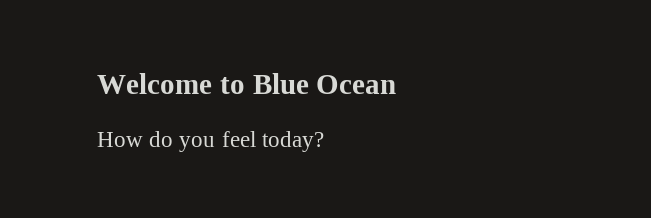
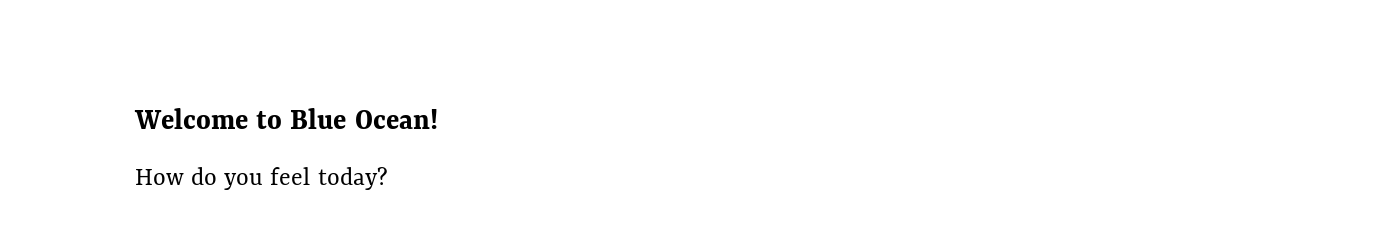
[316,75,397,94] Ocean -> [354,109,438,129] Ocean!

